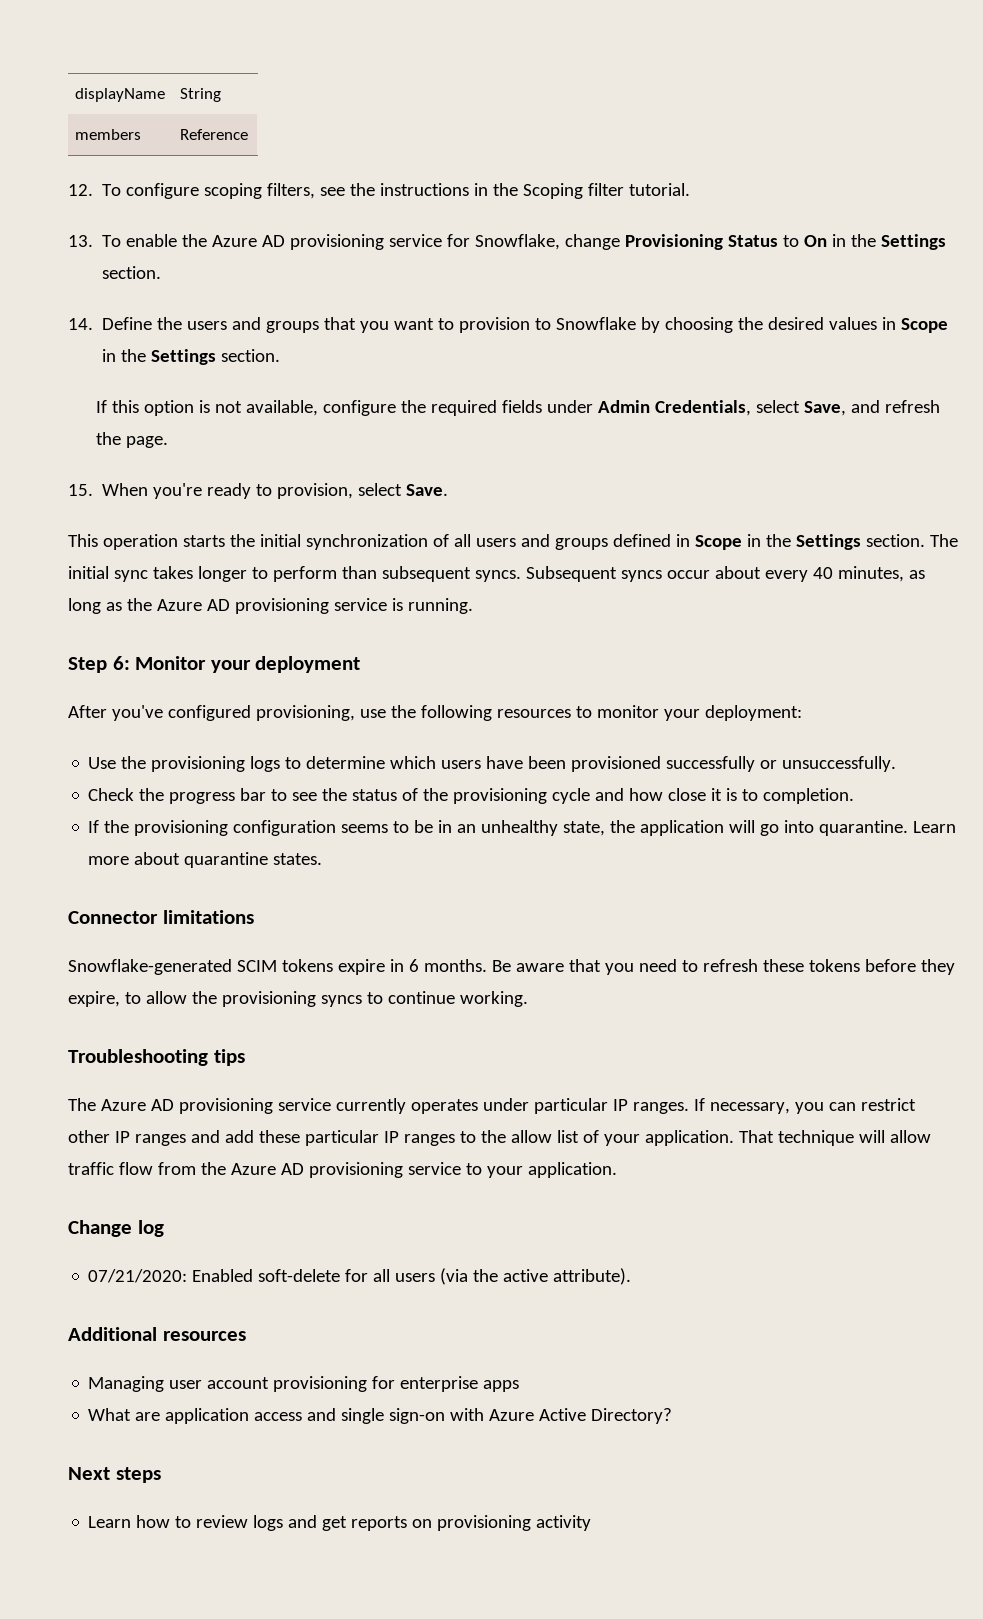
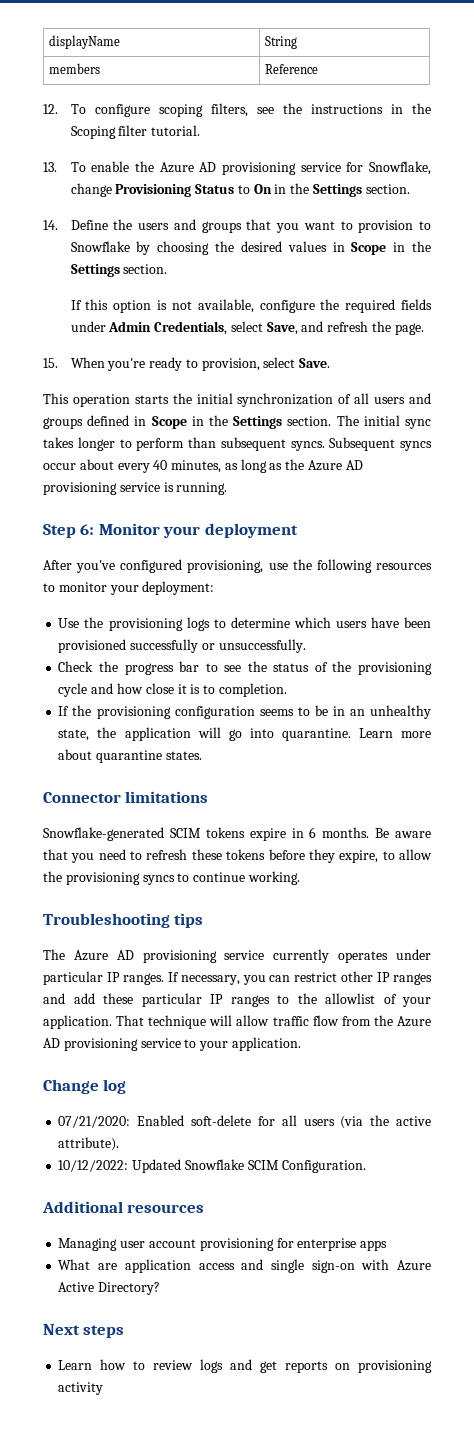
[510,1130,579,1143] allow list -> [325,993,375,1004] allowlist
(632, 1276) none -> [58,1159,366,1173] // 10/12/2022: Updated Snowflake SCIM Configuration.

